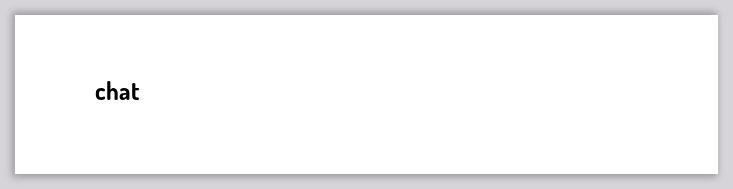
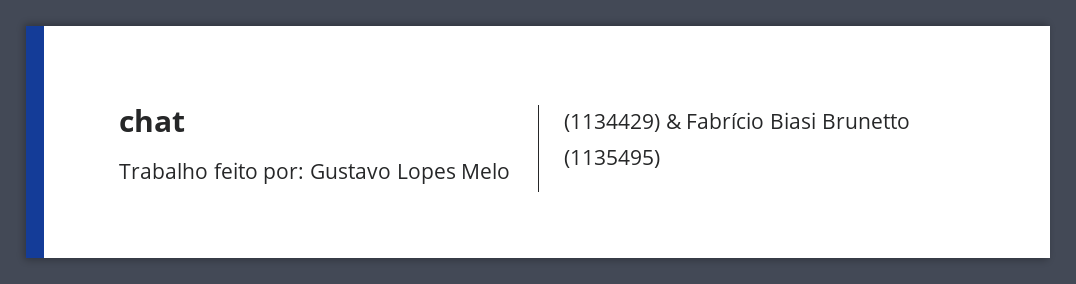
(140, 90) none -> [119,162,511,184] [564,112,910,132] [564,150,660,168] // Trabalho feito por: Gustavo Lopes Melo (1134429) & Fabrício Biasi Brunetto (1135495)

